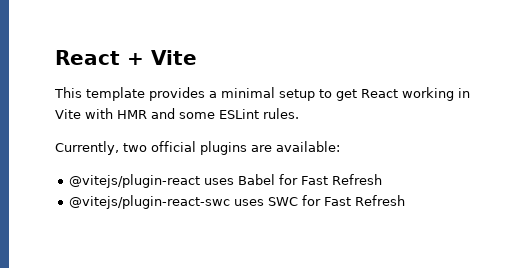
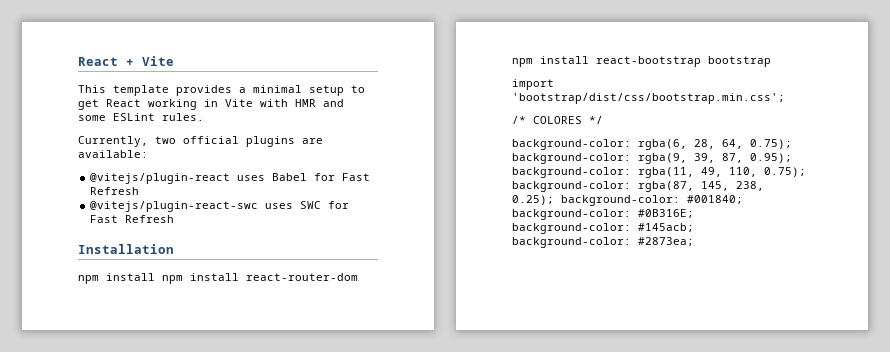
(405, 200) none -> [78,244,174,254] [78,273,358,284] [512,56,771,67] [512,79,554,90] [512,93,785,104] [512,116,603,124] [512,139,792,150] [512,153,792,164] [512,167,806,178] [512,181,764,192] [512,195,743,206] [512,209,694,220] [512,223,694,234] [512,237,694,248] // Installation // npm install npm install react-router-dom npm install react-bootstrap bootstrap // import 'bootstrap/dist/css/bootstrap.min.css'; // /* COLORES */ // background-color: rgba(6, 28, 64, 0.75); background-color: rgba(9, 39, 87, 0.95); background-color: rgba(11, 49, 110, 0.75); background-color: rgba(87, 145, 238, 0.25); background-color: #001840; background-color: #0B316E; background-color: #145acb; background-color: #2873ea;

